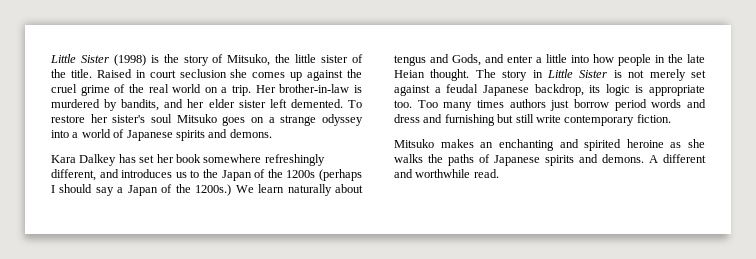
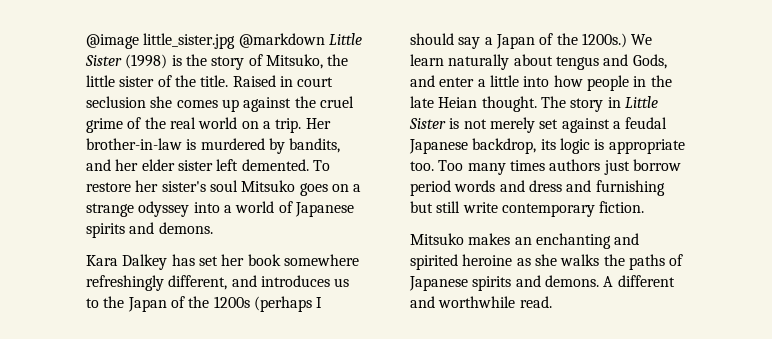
(50, 58) none -> [86,33,325,49] @image little_sister.jpg @markdown

